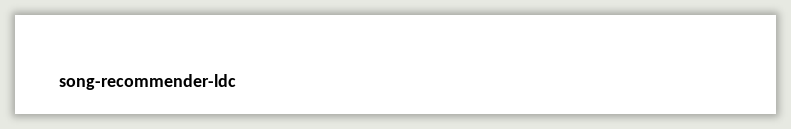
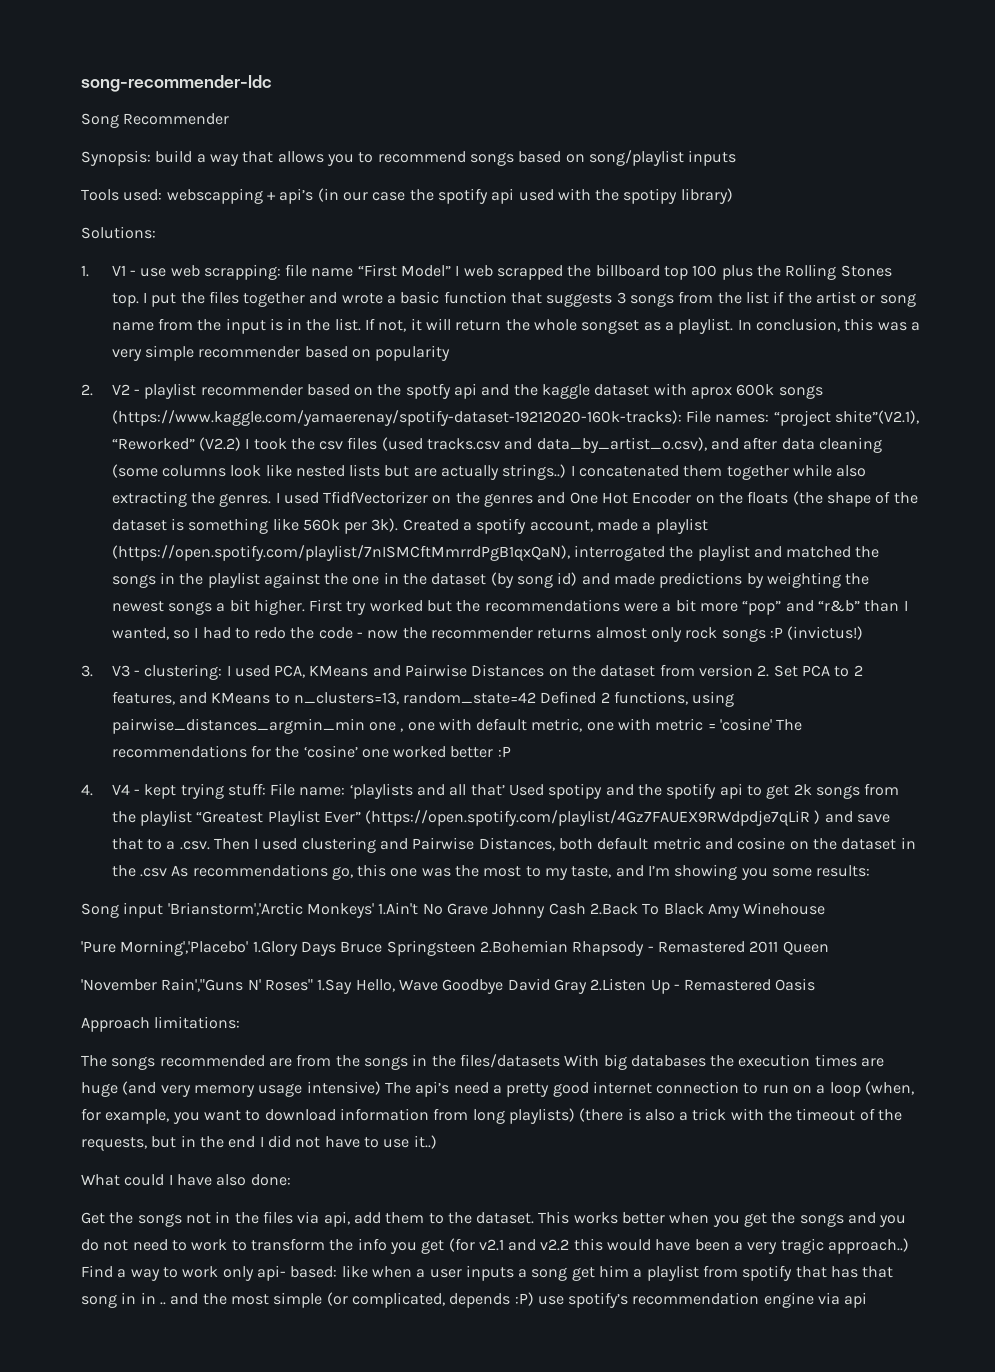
(236, 82) none -> [81,113,230,128] [81,150,737,166] [81,188,733,204] [81,226,156,239] [81,264,892,280] [111,291,916,307] [111,318,920,334] [111,345,451,361] [81,383,823,399] [111,410,919,426] [111,437,883,453] [111,464,867,480] [111,491,918,507] [111,518,708,534] [111,545,880,561] [111,572,870,588] [111,599,908,615] [111,626,864,642] [81,664,863,680] [111,691,735,707] [111,718,803,734] [111,745,511,758] [81,783,900,799] [111,810,891,826] [111,837,916,853] [111,864,871,880] [81,902,826,918] [81,940,829,956] [81,978,816,994] [81,1016,241,1032] [81,1054,885,1070] [81,1081,915,1097] [81,1108,903,1124] [81,1135,437,1151] [81,1174,291,1186] [81,1211,907,1227] [81,1238,910,1254] [81,1265,894,1281] [81,1292,868,1308] // Song Recommender // Synopsis: build a way that allows you to recommend songs based on song/playlist inputs // Tools used: webscapping + api’s (in our case the spotify api used with the spotipy library) // Solutions: // 1. V1 - use web scrapping: file name “First Model” I web scrapped the billboard top 100 plus the Rolling Stones top. I put the files together and wrote a basic function that suggests 3 songs from the list if the artist or song name from the input is in the list. If not, it will return the whole songset as a playlist. In conclusion, this was a very simple recommender based on popularity // 2. V2 - playlist recommender based on the spotfy api and the kaggle dataset with aprox 600k songs (https://www.kaggle.com/yamaerenay/spotify-dataset-19212020-160k-tracks): File names: “project shite”(V2.1), “Reworked” (V2.2) I took the csv files (used tracks.csv and data_by_artist_o.csv), and after data cleaning (some columns look like nested lists but are actually strings..) I concatenated them together while also extracting the genres. I used TfidfVectorizer on the genres and One Hot Encoder on the floats (the shape of the dataset is something like 560k per 3k). Created a spotify account, made a playlist (https://open.spotify.com/playlist/7nISMCftMmrrdPgB1qxQaN), interrogated the playlist and matched the songs in the playlist against the one in the dataset (by song id) and made predictions by weighting the newest songs a bit higher. First try worked but the recommendations were a bit more “pop” and “r&b” than I wanted, so I had to redo the code - now the recommender returns almost only rock songs :P (invictus!) // 3. V3 - clustering: I used PCA, KMeans and Pairwise Distances on the dataset from version 2. Set PCA to 2 features, and KMeans to n_clusters=13, random_state=42 Defined 2 functions, using pairwise_distances_argmin_min one , one with default metric, one with metric = 'cosine' The recommendations for the ‘cosine’ one worked better :P // 4. V4 - kept trying stuff: File name: ‘playlists and all that’ Used spotipy and the spotify api to get 2k songs from the playlist “Greatest Playlist Ever” (https://open.spotify.com/playlist/4Gz7FAUEX9RWdpdje7qLiR ) and save that to a .csv. Then I used clustering and Pairwise Distances, both default metric and cosine on the dataset in the .csv As recommendations go, this one was the most to my taste, and I’m showing you some results: // Song input 'Brianstorm','Arctic Monkeys' 1.Ain't No Grave Johnny Cash 2.Back To Black Amy Winehouse // 'Pure Morning','Placebo' 1.Glory Days Bruce Springsteen 2.Bohemian Rhapsody - Remastered 2011 Queen // 'November Rain',"Guns N' Roses" 1.Say Hello, Wave Goodbye David Gray 2.Listen Up - Remastered Oasis // Approach limitations: // The songs recommended are from the songs in the files/datasets With big databases the execution times are huge (and very memory usage intensive) The api’s need a pretty good internet connection to run on a loop (when, for example, you want to download information from long playlists) (there is also a trick with the timeout of the requests, but in the end I did not have to use it..) // What could I have also done: // Get the songs not in the files via api, add them to the dataset. This works better when you get the songs and you do not need to work to transform the info you get (for v2.1 and v2.2 this would have been a very tragic approach..) Find a way to work only api- based: like when a user inputs a song get him a playlist from spotify that has that song in in .. and the most simple (or complicated, depends :P) use spotify’s recommendation engine via api

